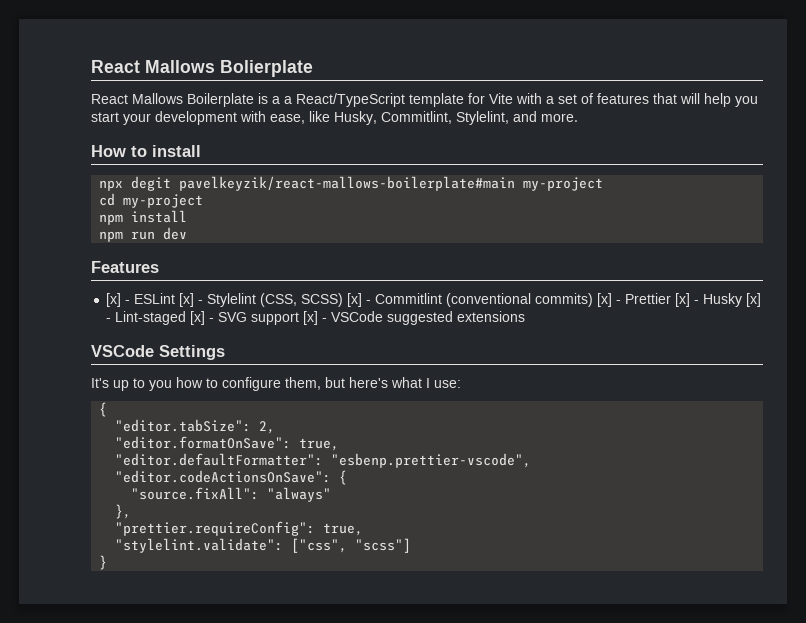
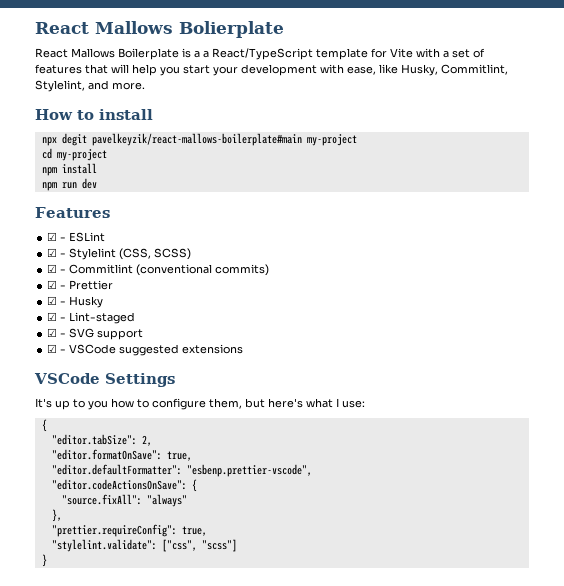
[106,293,122,307] [x] -> [47,232,58,241] ☑
[179,293,195,307] [x] -> [47,248,58,257] // ☑
[347,293,363,307] [x] -> [47,264,58,273] // ☑
[597,293,613,307] [x] -> [47,280,58,289] // ☑
[675,293,691,307] [x] -> [47,296,58,305] // ☑
[746,293,762,307] [x] -> [47,312,58,321] // ☑
[190,311,206,325] [x] -> [47,328,58,337] // ☑
[303,311,319,325] [x] -> [47,344,58,353] // ☑

